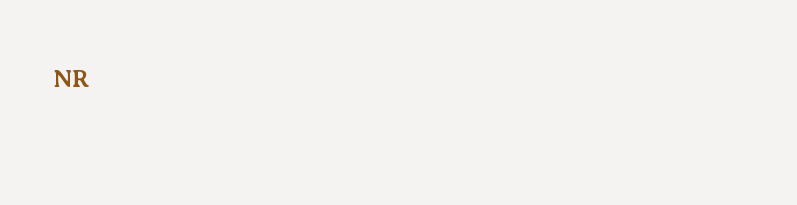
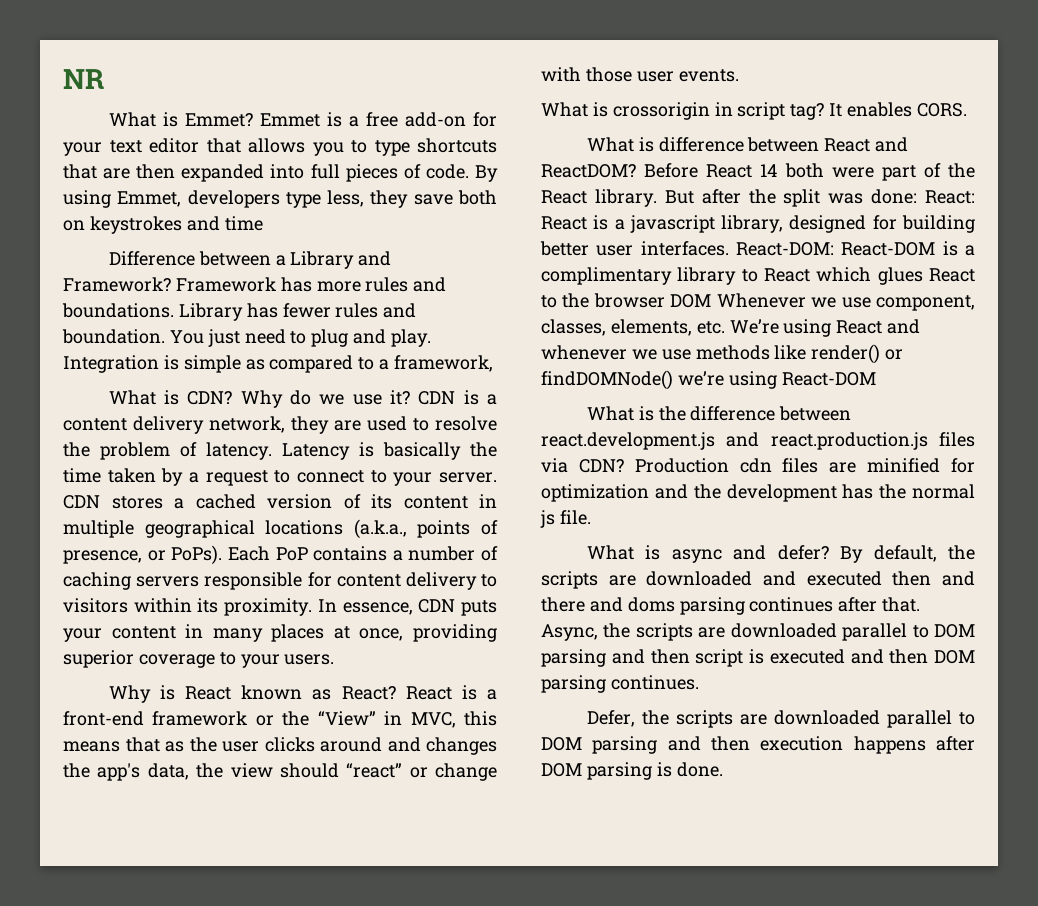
(89, 78) none -> [108,112,497,127] [63,138,497,156] [63,164,498,182] [63,190,497,208] [63,216,263,234] [108,251,392,269] [63,277,447,292] [62,303,417,321] [62,329,432,347] [63,355,494,373] [108,390,497,408] [63,416,497,434] [63,442,497,460] [63,468,498,486] [63,494,497,509] [63,519,499,539] [63,545,498,565] [63,572,498,590] [63,598,498,616] [63,624,497,642] [63,650,335,668] [108,685,497,703] [63,711,498,728] [63,737,497,755] [63,763,497,781] [541,67,739,82] [541,102,967,120] [586,137,909,152] [541,163,975,181] [541,189,975,207] [541,215,975,233] [540,241,975,256] [541,267,975,285] [541,293,976,311] [541,319,921,337] [541,344,904,364] [541,370,876,390] [586,406,852,421] [541,432,975,450] [541,458,976,473] [541,484,975,502] [540,510,591,528] [586,545,975,563] [541,571,975,589] [541,597,921,615] [541,623,976,641] [541,649,975,667] [541,675,699,693] [586,710,975,728] [541,736,975,754] [541,762,723,780] // What is Emmet? Emmet is a free add-on for your text editor that allows you to type shortcuts that are then expanded into full pieces of code. By using Emmet, developers type less, they save both on keystrokes and time // Difference between a Library and Framework? Framework has more rules and boundations. Library has fewer rules and boundation. You just need to plug and play. Integration is simple as compared to a framework, // What is CDN? Why do we use it? CDN is a content delivery network, they are used to resolve the problem of latency. Latency is basically the time taken by a request to connect to your server. CDN stores a cached version of its content in multiple geographical locations (a.k.a., points of presence, or PoPs). Each PoP contains a number of caching servers responsible for content delivery to visitors within its proximity. In essence, CDN puts your content in many places at once, providing superior coverage to your users. // Why is React known as React? React is a front-end framework or the “View” in MVC, this means that as the user clicks around and changes the app's data, the view should “react” or change with those user events. // What is crossorigin in script tag? It enables CORS. // What is difference between React and ReactDOM? Before React 14 both were part of the React library. But after the split was done: React: React is a javascript library, designed for building better user interfaces. React-DOM: React-DOM is a complimentary library to React which glues React to the browser DOM Whenever we use component, classes, elements, etc. We’re using React and whenever we use methods like render() or findDOMNode() we’re using React-DOM // What is the difference between react.development.js and react.production.js files via CDN? Production cdn files are minified for optimization and the development has the normal js file. // What is async and defer? By default, the scripts are downloaded and executed then and there and doms parsing continues after that. Async, the scripts are downloaded parallel to DOM parsing and then script is executed and then DOM parsing continues. // Defer, the scripts are downloaded parallel to DOM parsing and then execution happens after DOM parsing is done.

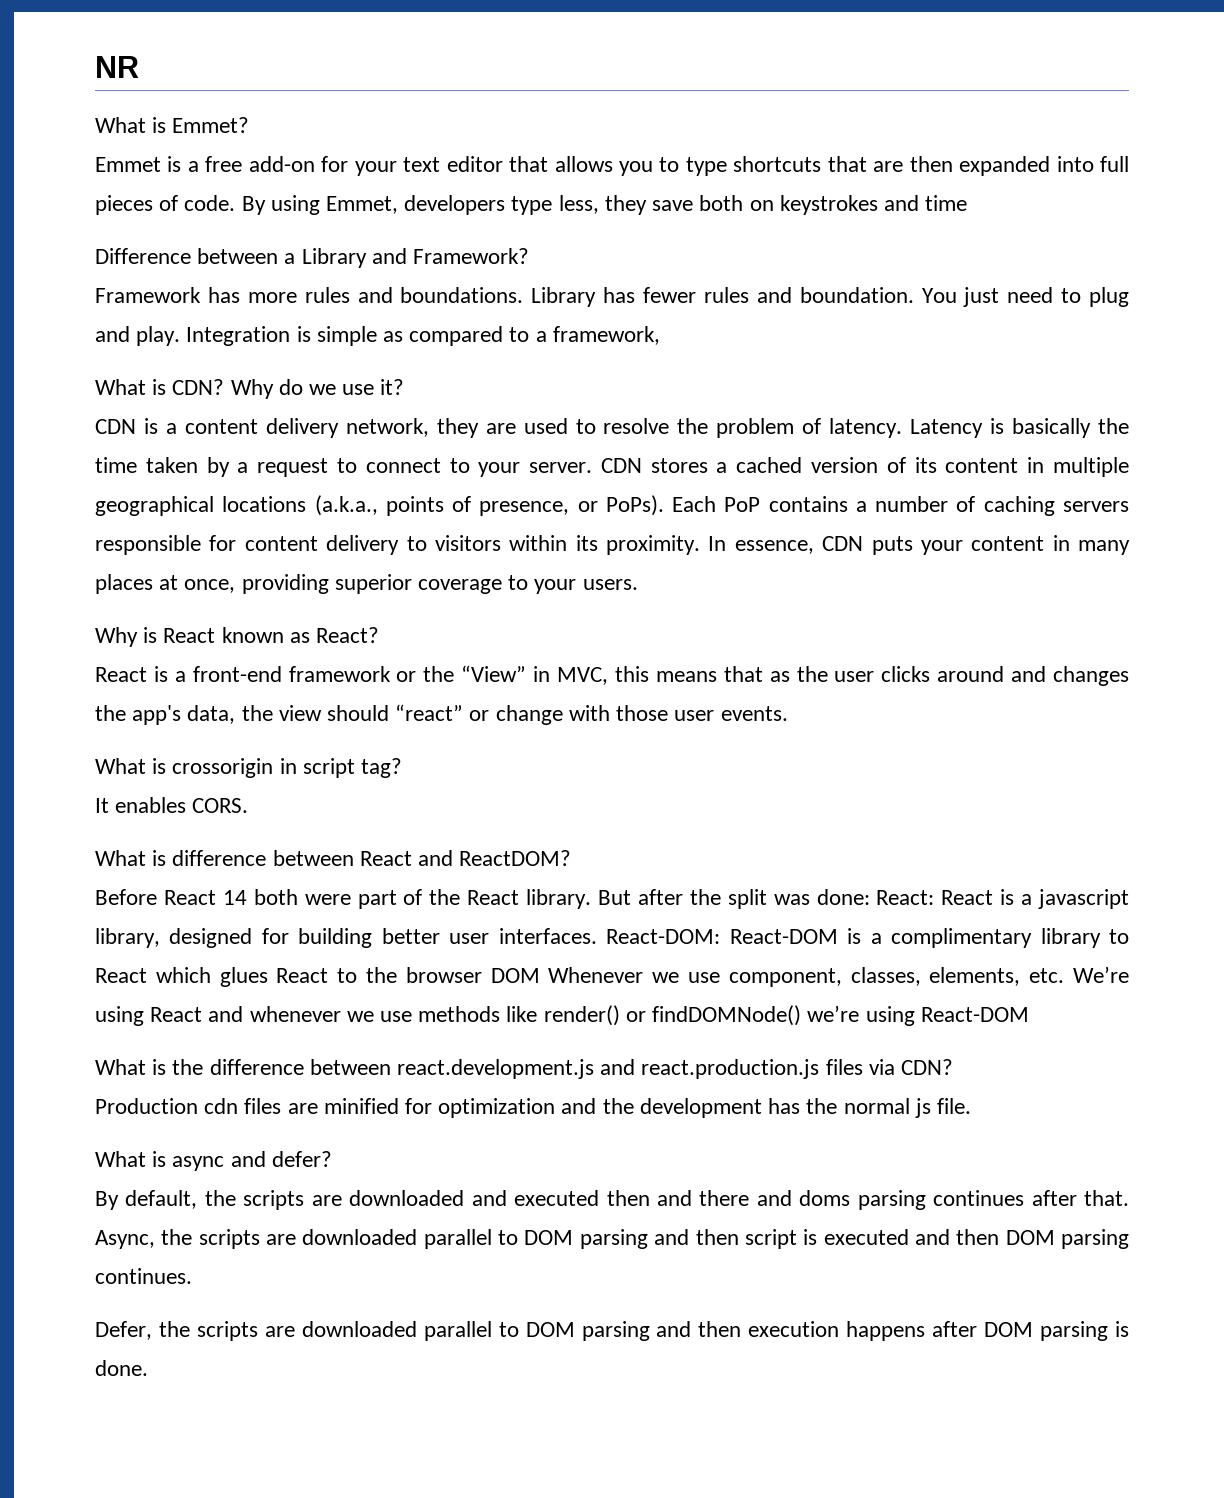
(253, 120) none -> (250, 125) //
(171, 284) none -> (530, 256) //
(411, 397) none -> (405, 387) //
(396, 693) none -> (380, 635) //
(825, 111) none -> (403, 768) //
(636, 171) none -> (572, 858) //
(624, 466) none -> (954, 1067) //
(829, 552) none -> (332, 1159) //

